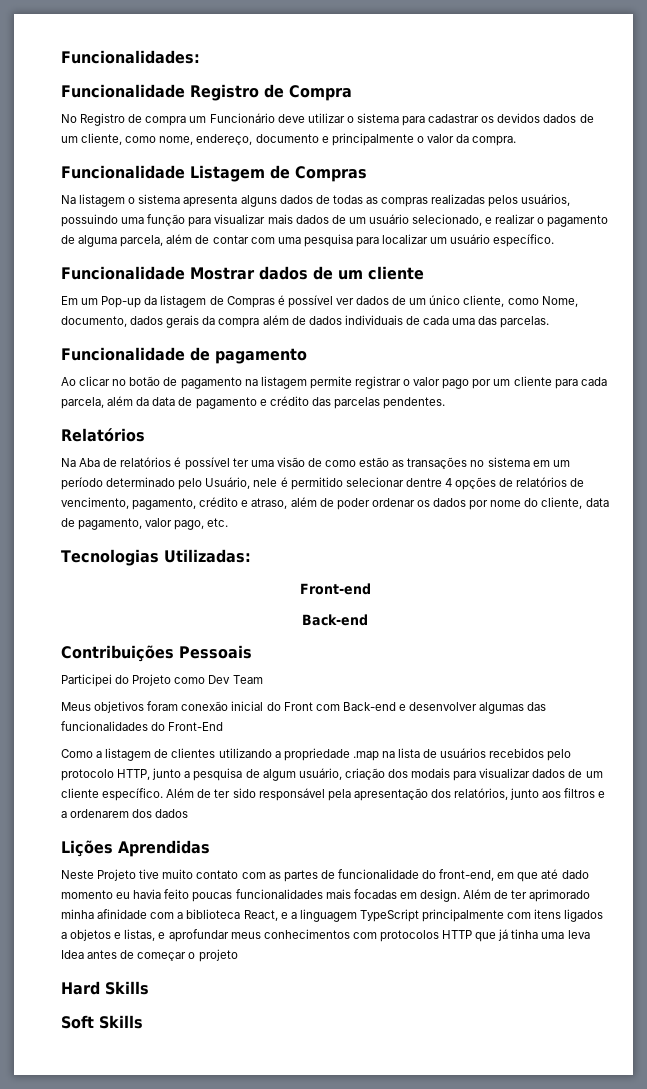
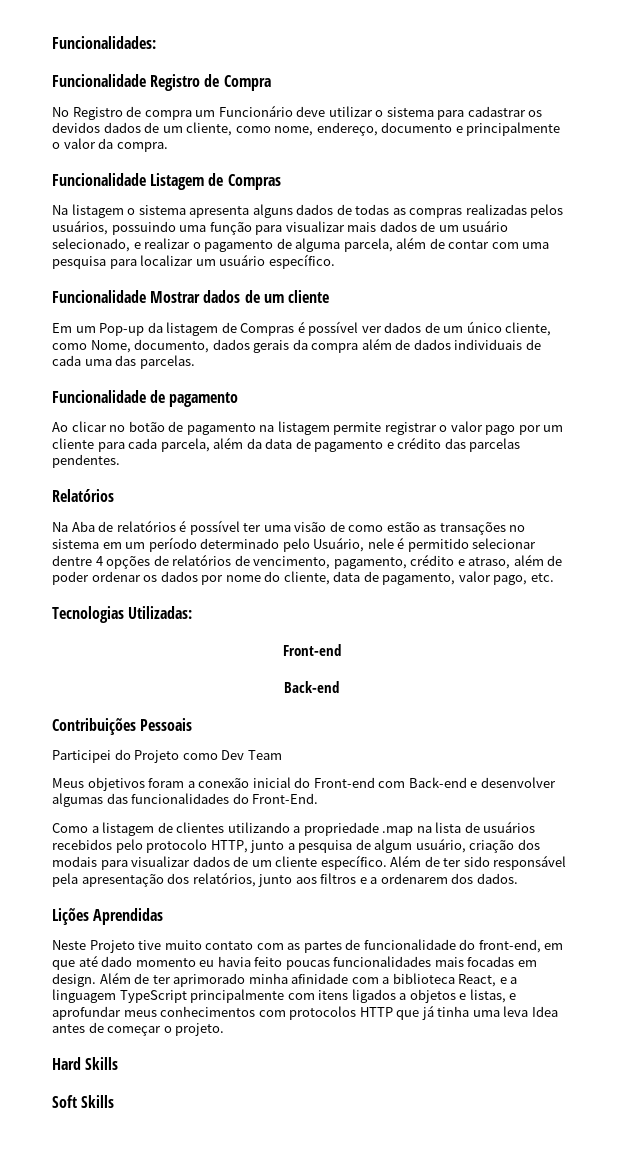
(179, 706) none -> [187,781,195,788] a
[283,702,313,711] Front -> [313,777,375,788] Front-end
[168,722,224,731] Front-End -> [252,793,319,804] Front-End.
[155,809,189,818] dados -> [476,873,518,884] dados.
[198,949,238,962] projeto -> [175,1023,225,1036] projeto.

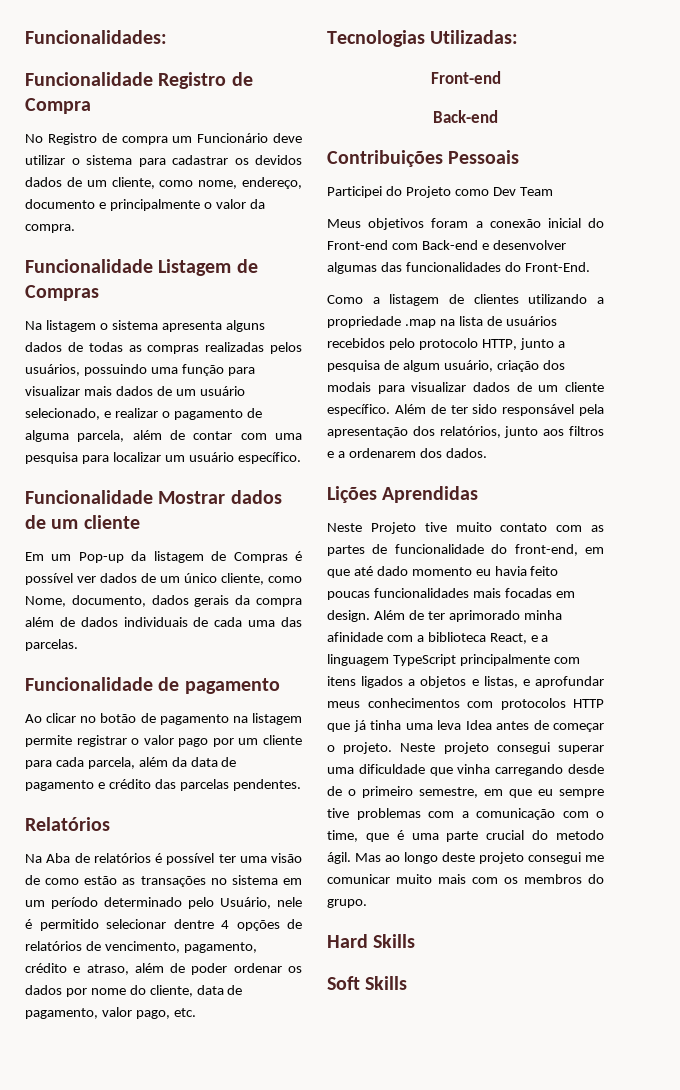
(225, 1029) none -> [400,742,604,754] [327,764,604,776] [327,786,604,798] [327,808,604,820] [327,830,604,842] [327,852,604,864] [327,874,604,884] [327,899,367,908] Neste projeto consegui superar uma dificuldade que vinha carregando desde de o primeiro semestre, em que eu sempre tive problemas com a comunicação com o time, que é uma parte crucial do metodo ágil. Mas ao longo deste projeto consegui me comunicar muito mais com os membros do grupo.

